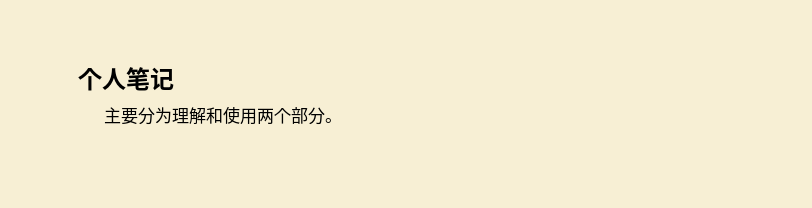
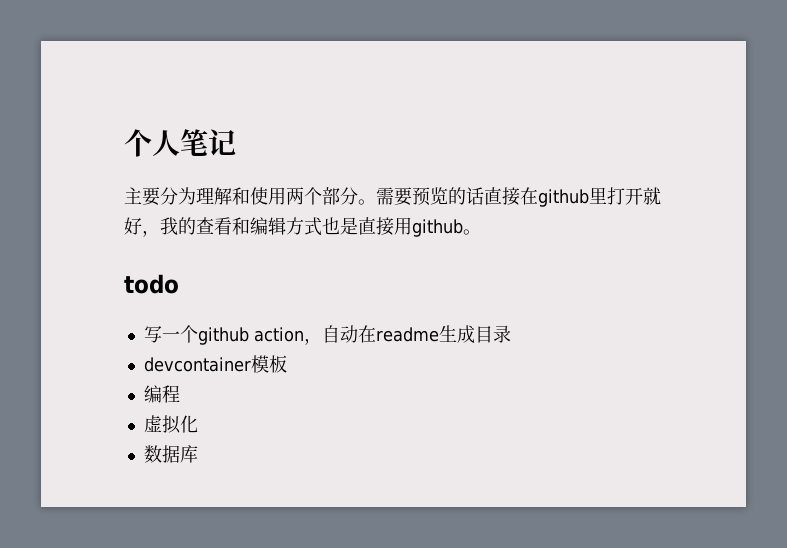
(343, 120) none -> [376,187,661,207] [124,217,481,237] [124,274,179,294] [143,325,511,345] [143,355,287,373] [143,385,180,403] [143,415,198,434] [143,445,198,463] 需要预览的话直接在github里打开就好，我的查看和编辑方式也是直接用github。 // todo // 写一个github action，自动在readme生成目录 // devcontainer模板 // 编程 // 虚拟化 // 数据库

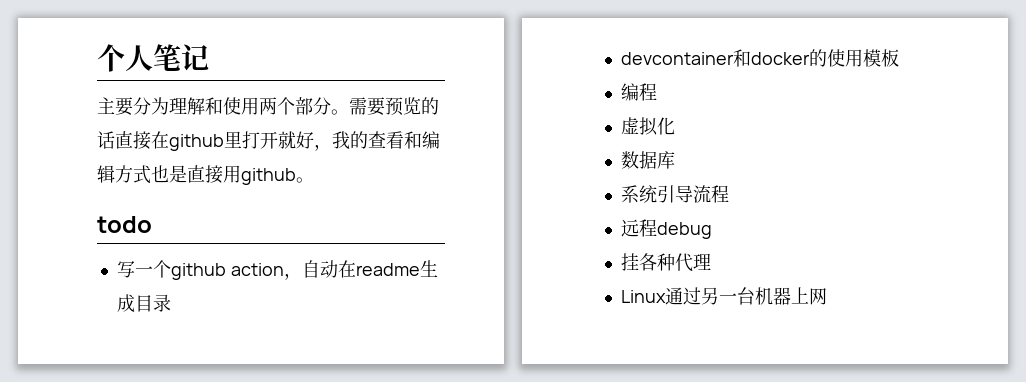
(251, 364) none -> [732,49,863,67] 和docker的使用
(198, 454) none -> [620,185,729,203] [620,219,712,239] [620,253,711,272] [620,287,827,305] // 系统引导流程 // 远程debug // 挂各种代理 // Linux通过另一台机器上网

